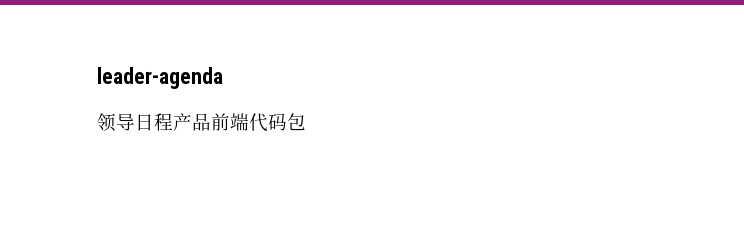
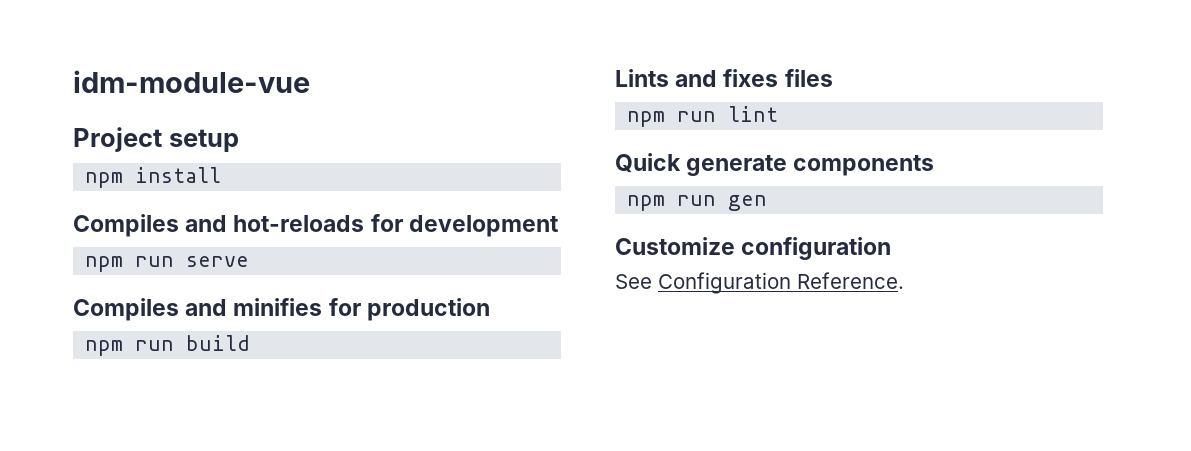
[97,67,223,89] [97,113,306,132] leader-agenda // 领导日程产品前端代码包 -> [73,70,310,93] [73,127,239,152] [85,167,222,188] [73,214,559,237] [85,256,250,272] [73,298,490,321] [85,335,251,356] [615,69,833,87] [627,106,779,127] [615,153,935,176] [627,195,768,211] [615,237,892,260] [615,272,904,294] idm-module-vue // Project setup // npm install // Compiles and hot-reloads for development // npm run serve // Compiles and minifies for production // npm run build // Lints and fixes files // npm run lint // Quick generate components // npm run gen // Customize configuration // See Configuration Reference.

